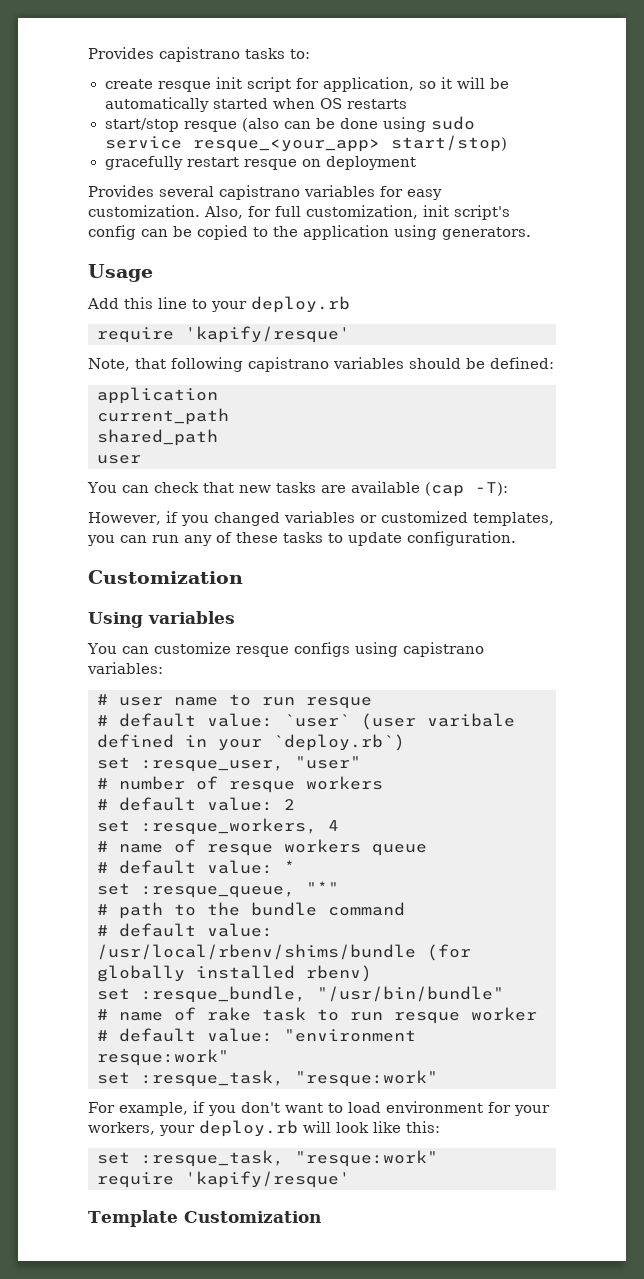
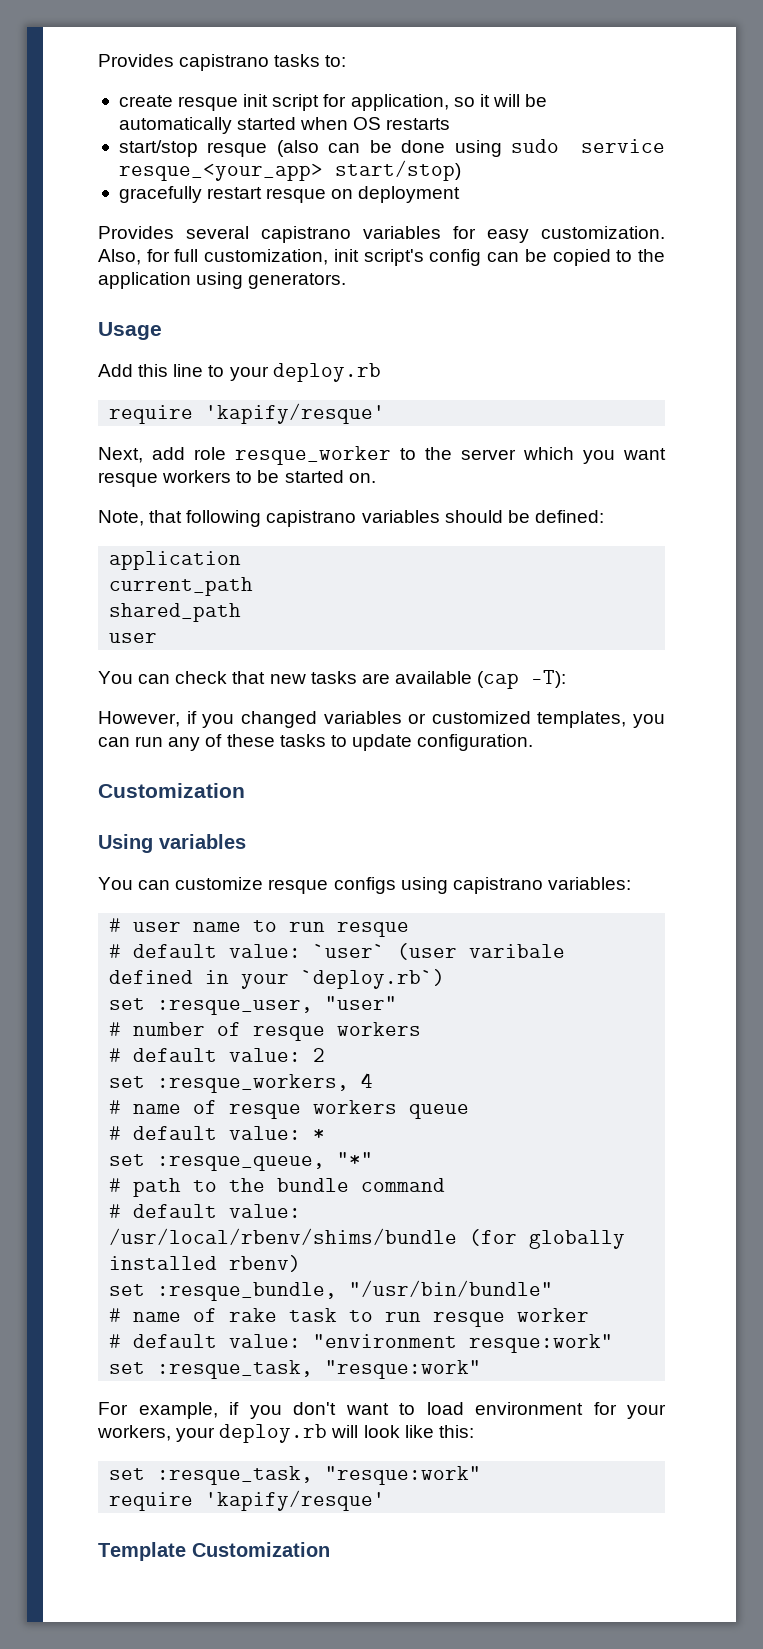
(350, 334) none -> [98,446,666,465] [98,470,376,487] // Next, add role resque_worker to the server which you want resque workers to be started on.

